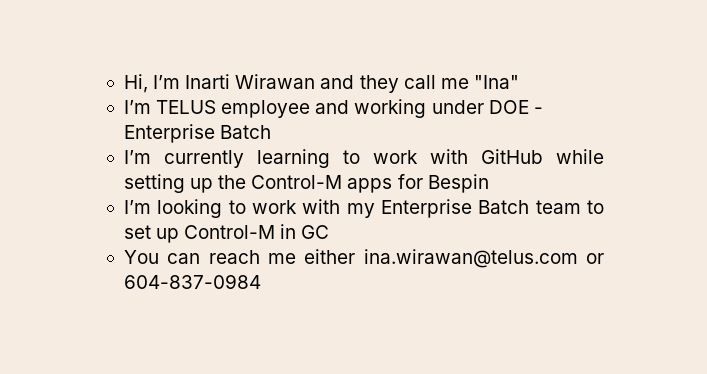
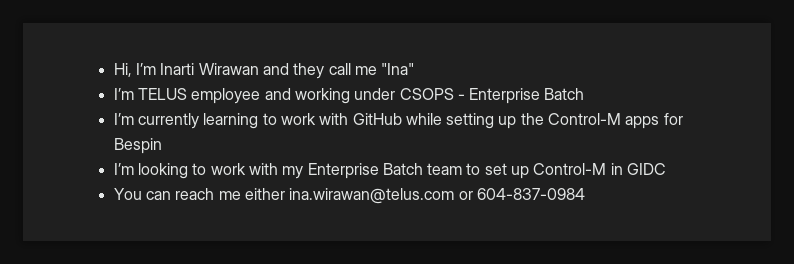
[488,100,529,114] DOE -> [399,88,454,100] CSOPS
[301,225,330,239] GC -> [627,163,667,175] GIDC

